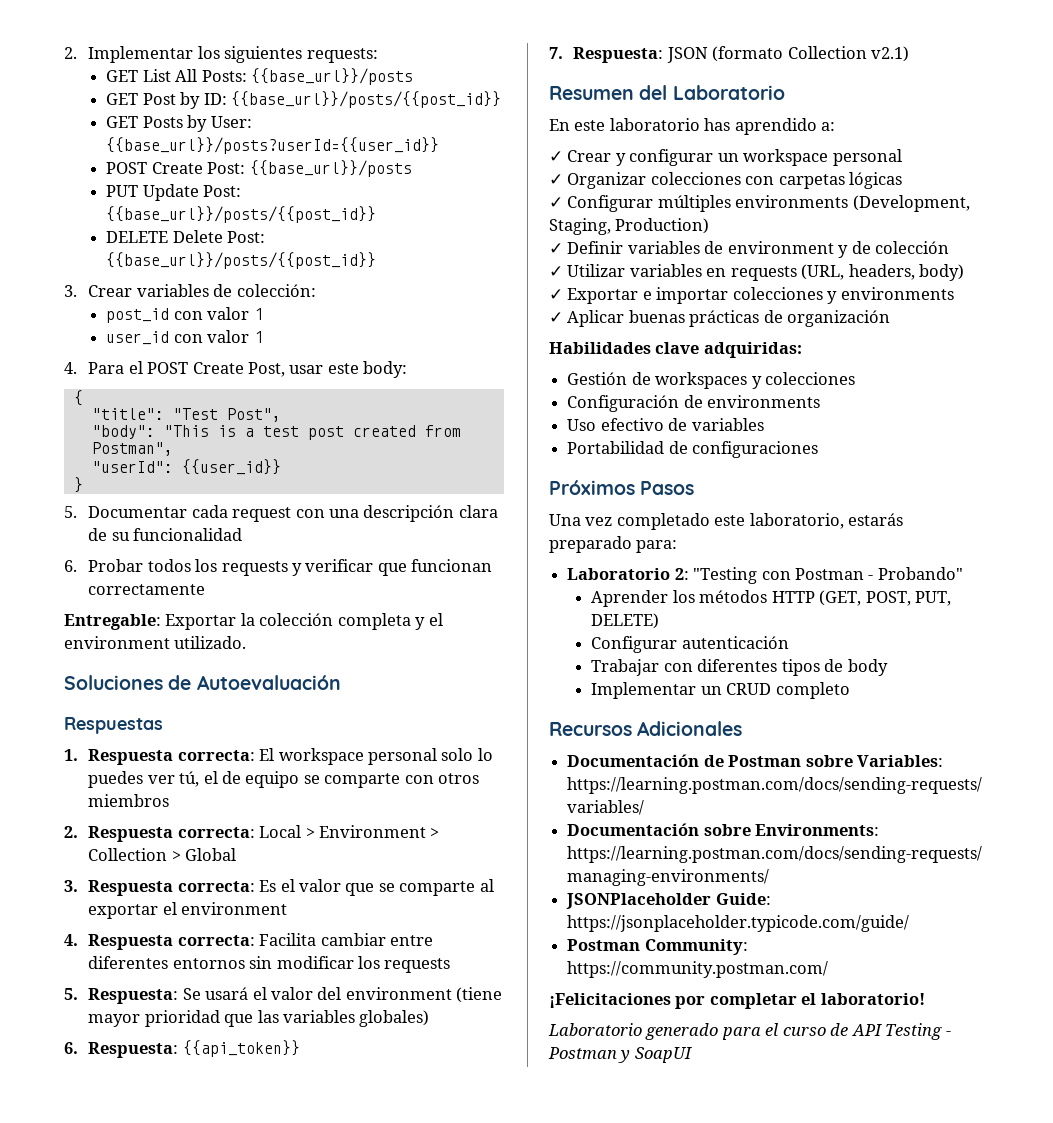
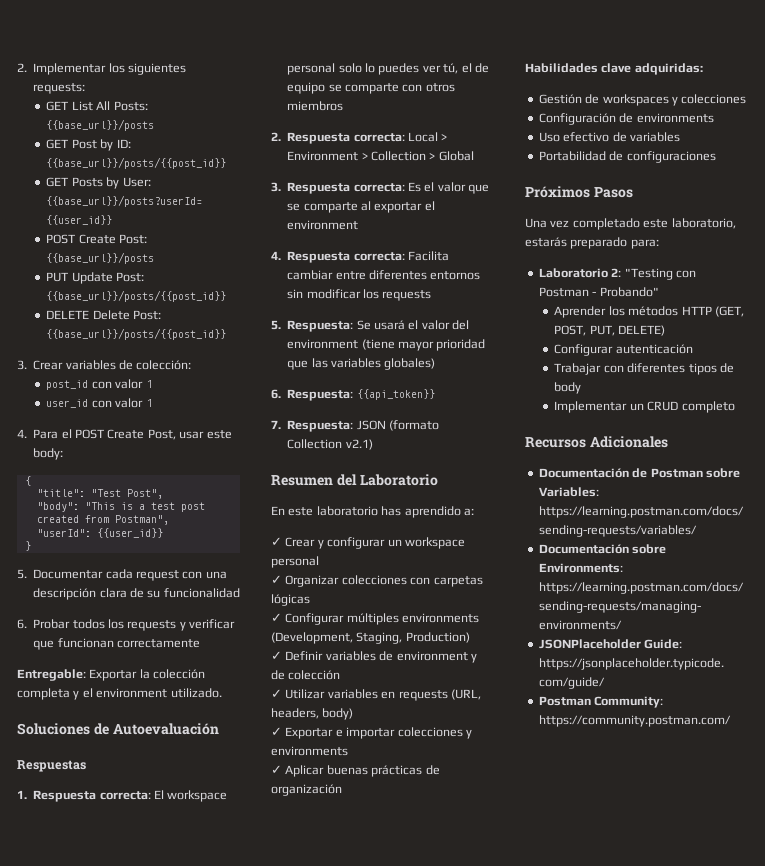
[549,993,925,1009] [548,1023,951,1040] [548,1047,692,1063] // ¡Felicitaciones por completar el laboratorio! // Laboratorio generado para el curso de API Testing - Postman y SoapUI -> (731, 721) none

